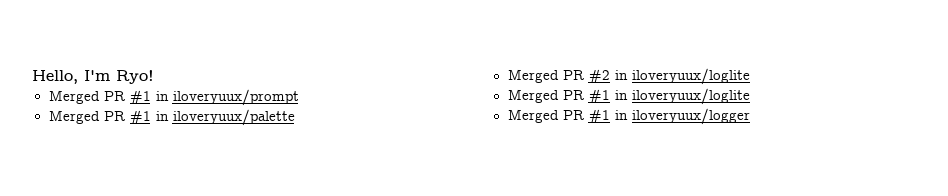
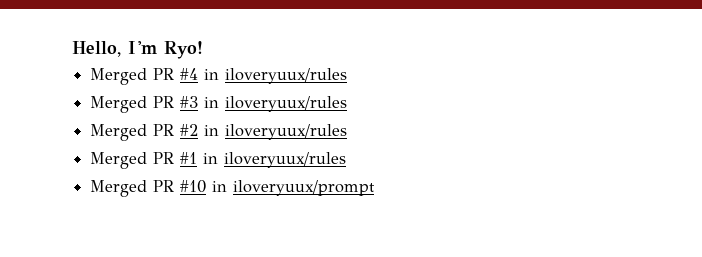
[129,89,299,106] [48,109,295,126] [507,68,750,85] [507,88,750,105] [507,108,750,125] #1 in iloveryuux/prompt // Merged PR #1 in iloveryuux/palette // Merged PR #2 in iloveryuux/loglite // Merged PR #1 in iloveryuux/loglite // Merged PR #1 in iloveryuux/logger -> [180,68,348,84] [90,96,348,113] [90,124,348,141] [90,152,347,169] [90,180,376,197] #4 in iloveryuux/rules // Merged PR #3 in iloveryuux/rules // Merged PR #2 in iloveryuux/rules // Merged PR #1 in iloveryuux/rules // Merged PR #10 in iloveryuux/prompt

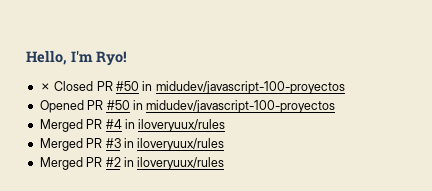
(203, 50) none -> [39,81,345,94] [39,100,336,113] // ✗ Closed PR #50 in midudev/javascript-100-proyectos // Opened PR #50 in midudev/javascript-100-proyectos
[90,152,347,169] [90,180,376,197] // Merged PR #1 in iloveryuux/rules // Merged PR #10 in iloveryuux/prompt -> (225, 163) none

